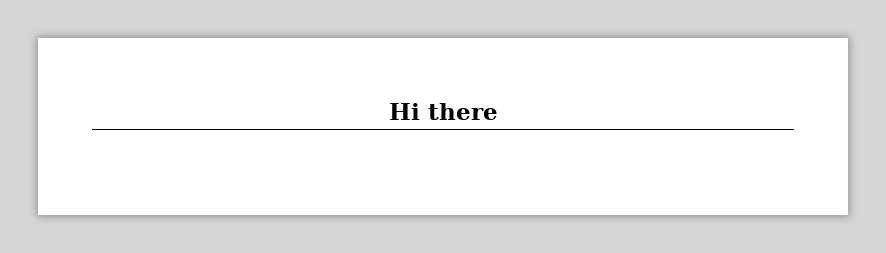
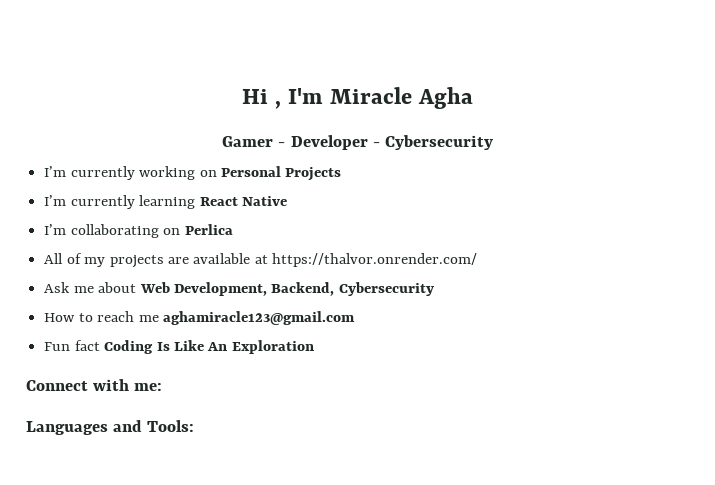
[427,103,498,120] there -> [274,87,474,109] [222,135,493,150] [44,166,342,181] [44,195,287,209] [44,224,233,238] [44,253,478,268] [44,282,434,296] [44,311,355,325] [44,340,314,354] [26,379,163,391] [26,420,195,435] , I'm Miracle Agha // Gamer - Developer - Cybersecurity // I’m currently working on Personal Projects // I’m currently learning React Native // I’m collaborating on Perlica // All of my projects are available at https://thalvor.onrender.com/ // Ask me about Web Development, Backend, Cybersecurity // How to reach me aghamiracle123@gmail.com // Fun fact Coding Is Like An Exploration // Connect with me: // Languages and Tools:

